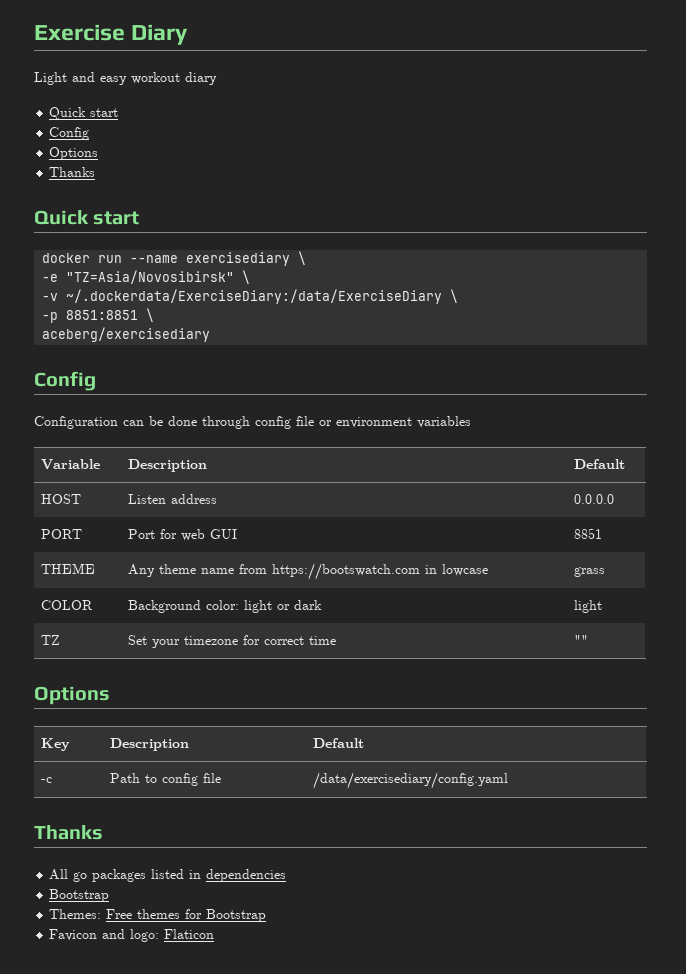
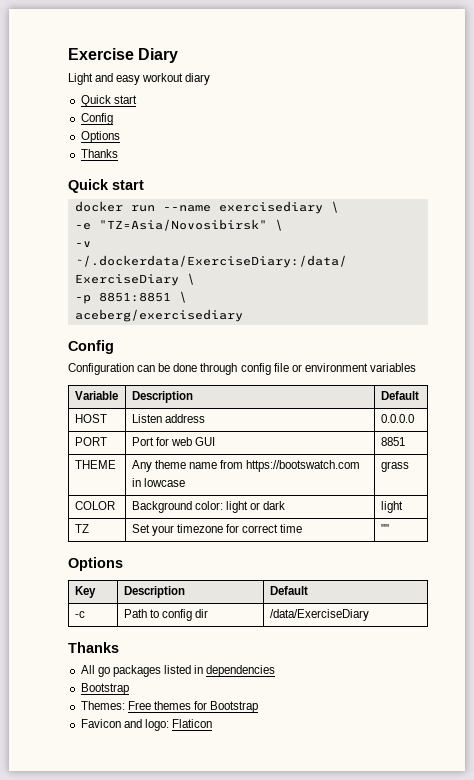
[202,773,221,783] [312,772,508,789] file | /data/exercisediary/config.yaml -> [194,609,208,618] [269,609,369,621] dir | /data/ExerciseDiary

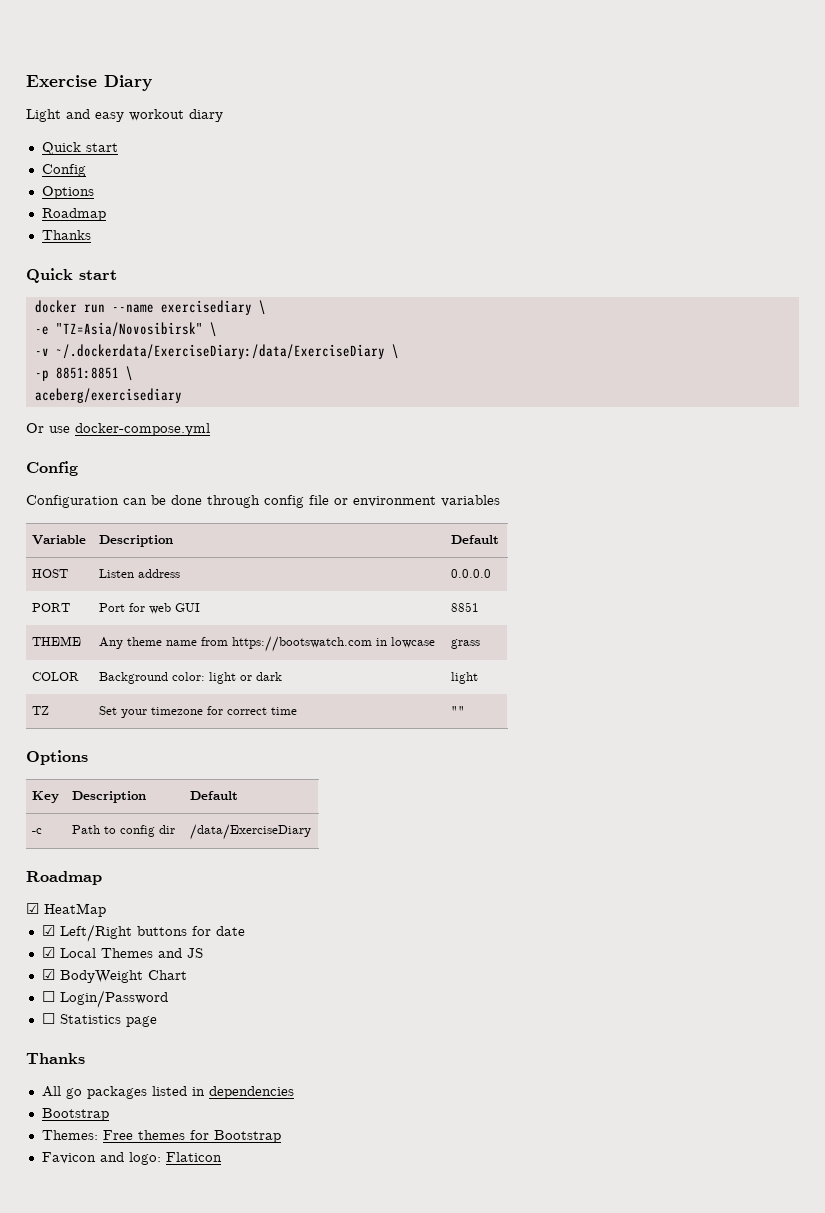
(120, 137) none -> [41,208,106,221] // Roadmap
(243, 315) none -> [26,423,210,436] // Or use docker-compose.yml
(369, 615) none -> [26,871,102,885] [26,903,106,917] [41,924,245,942] [41,947,203,958] [41,969,187,983] [41,990,168,1008] [41,1013,157,1027] // Roadmap // ☑ HeatMap // ☑ Left/Right buttons for date // ☑ Local Themes and JS // ☑ BodyWeight Chart // ☐ Login/Password // ☐ Statistics page

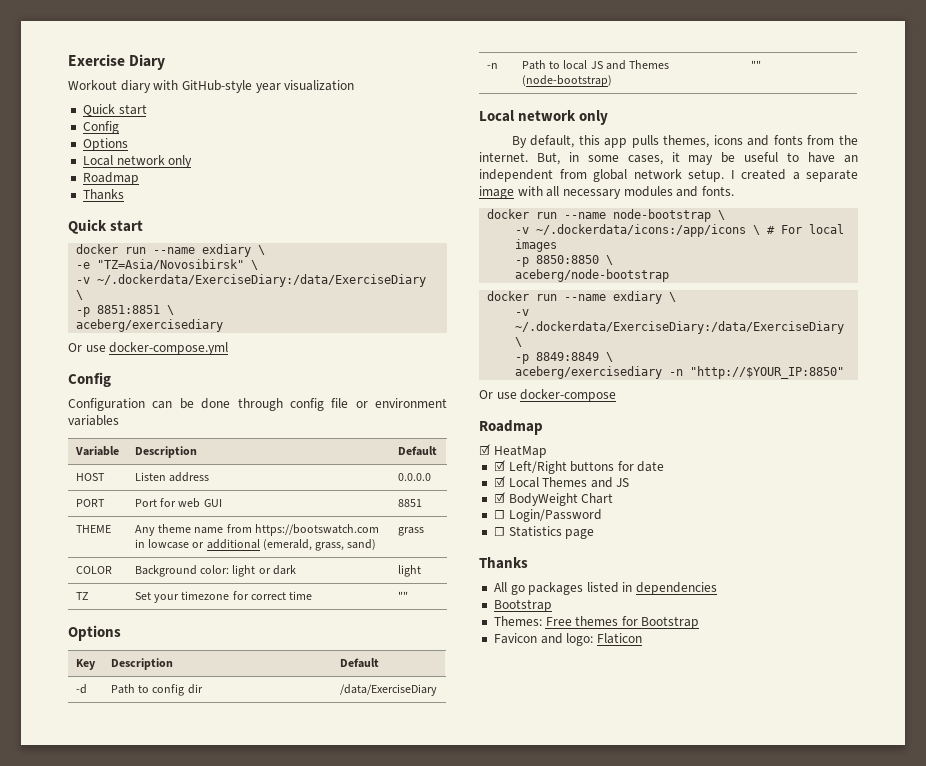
[26,109,223,122] Light and easy workout diary -> [68,80,355,93] Workout diary with GitHub-style year visualization
(94, 192) none -> [82,155,193,168] // Local network only
[160,300,252,315] exercisediary -> [202,244,252,257] exdiary
(436, 642) none -> [192,539,377,551] or additional (emerald, grass, sand)
[32,828,43,834] -c -> [75,684,87,694] -d
(312, 832) none -> [486,63,498,69] [521,60,670,70] [521,75,612,87] [750,60,761,69] [479,110,609,125] [511,135,858,148] [479,152,858,165] [479,169,858,182] [479,186,734,199] [487,209,726,222] [515,224,845,237] [515,239,558,252] [515,255,614,267] [515,269,670,282] [487,291,677,304] [515,309,530,316] [515,321,845,334] [515,337,523,347] [515,352,614,364] [515,366,845,379] [479,389,617,402] // -n | Path to local JS and Themes (node-bootstrap) | "" // Local network only // By default, this app pulls themes, icons and fonts from the internet. But, in some cases, it may be useful to have an independent from global network setup. I created a separate image with all necessary modules and fonts. // docker run --name node-bootstrap \ // -v ~/.dockerdata/icons:/app/icons \ # For local images // -p 8850:8850 \ // aceberg/node-bootstrap // docker run --name exdiary \ // -v ~/.dockerdata/ExerciseDiary:/data/ExerciseDiary \ // -p 8849:8849 \ // aceberg/exercisediary -n "http://$YOUR_IP:8850" // Or use docker-compose

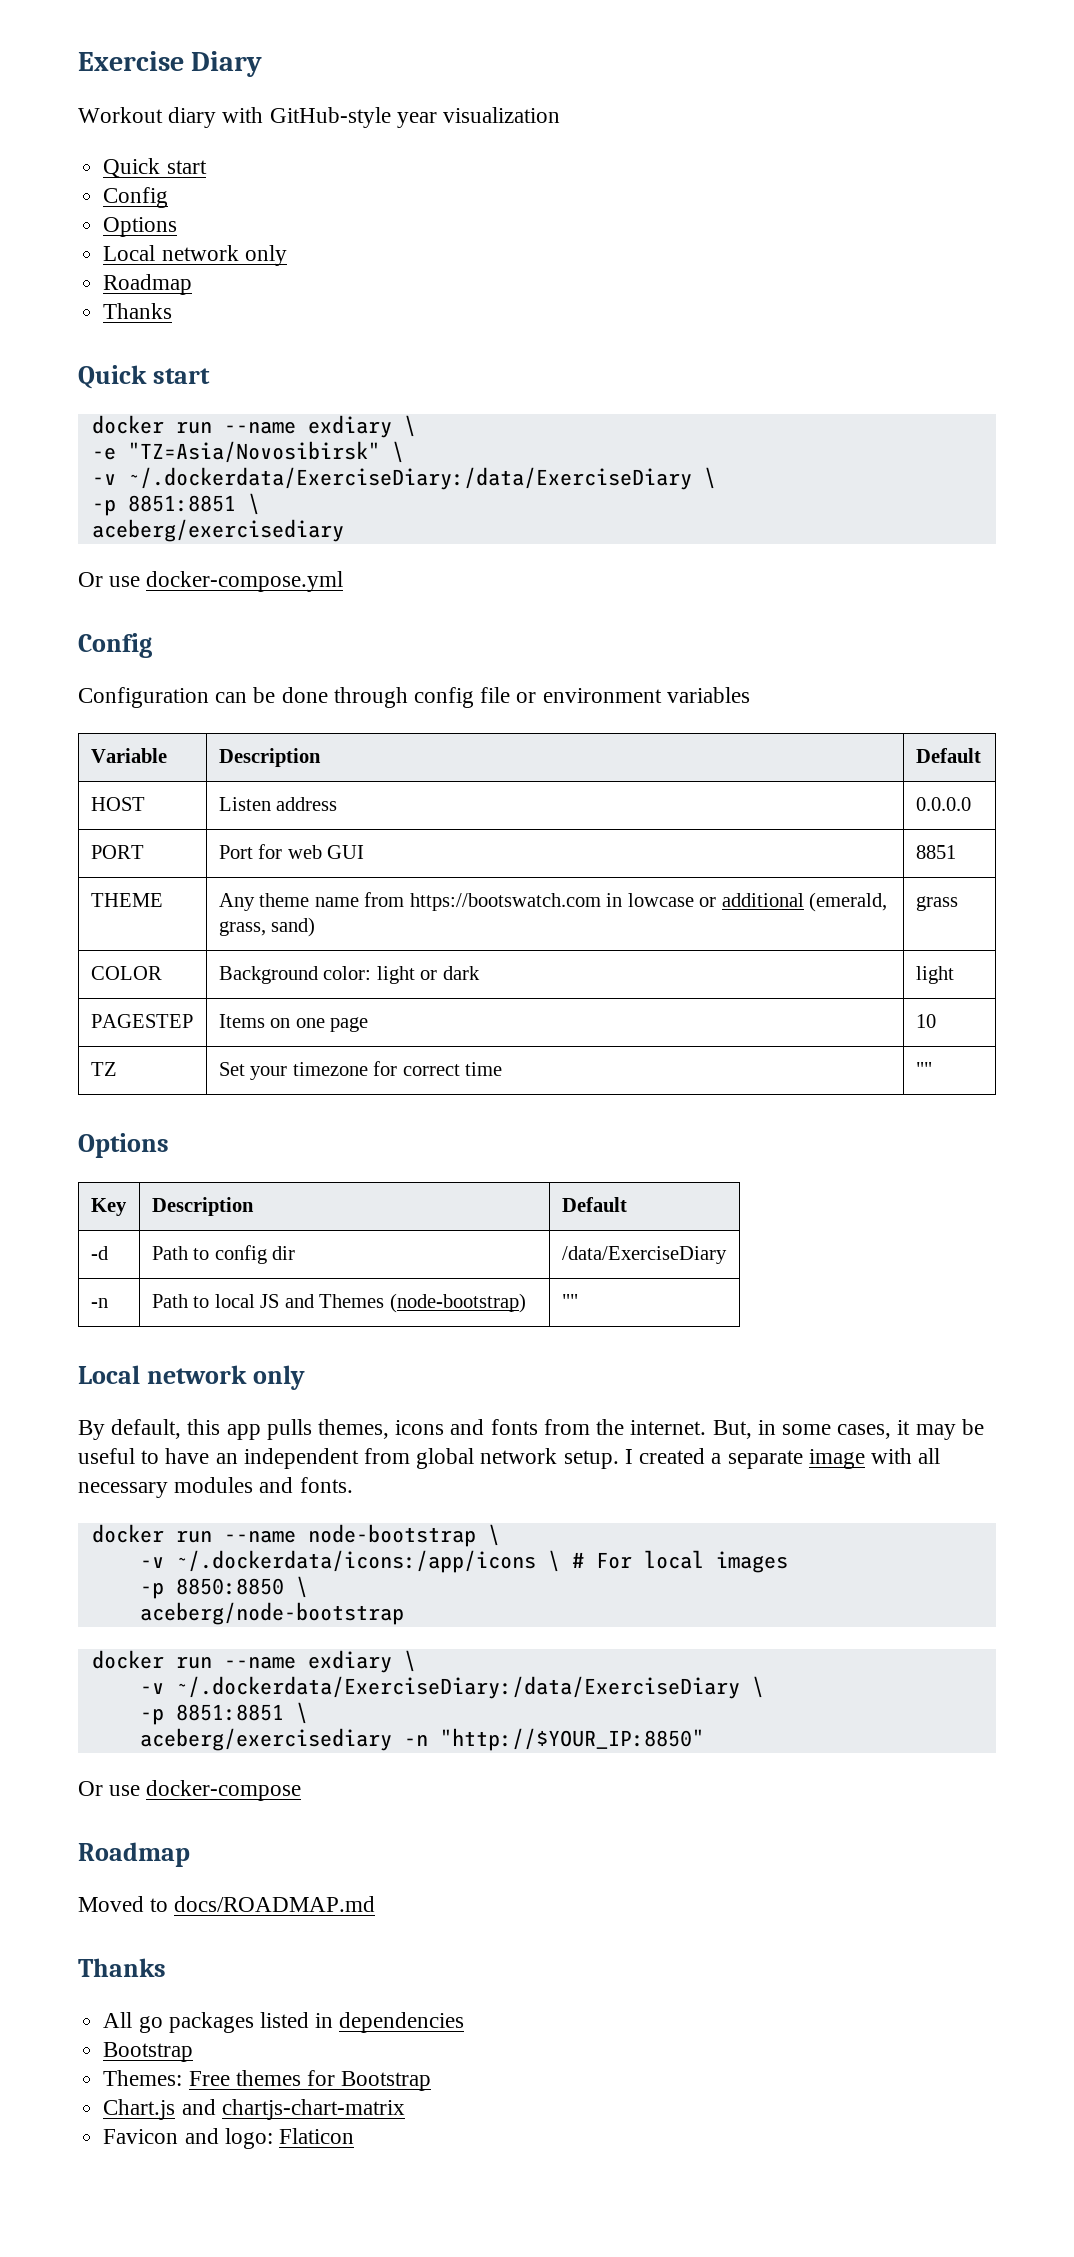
(421, 571) none -> [90,1014,193,1028] [218,1014,369,1032] [915,1014,936,1028] // PAGESTEP | Items on one page | 10
[536,352,600,361] 8849:8849 -> [175,1704,284,1721] 8851:8851
[479,444,547,458] [493,460,665,474] [493,476,630,488] [493,492,614,506] [493,509,602,522] [493,526,595,539] ☑ HeatMap // ☑ Left/Right buttons for date // ☑ Local Themes and JS // ☑ BodyWeight Chart // ☐ Login/Password // ☐ Statistics page -> [78,1896,376,1912] Moved to docs/ROADMAP.md
(700, 622) none -> [103,2099,405,2120] // Chart.js and chartjs-chart-matrix

